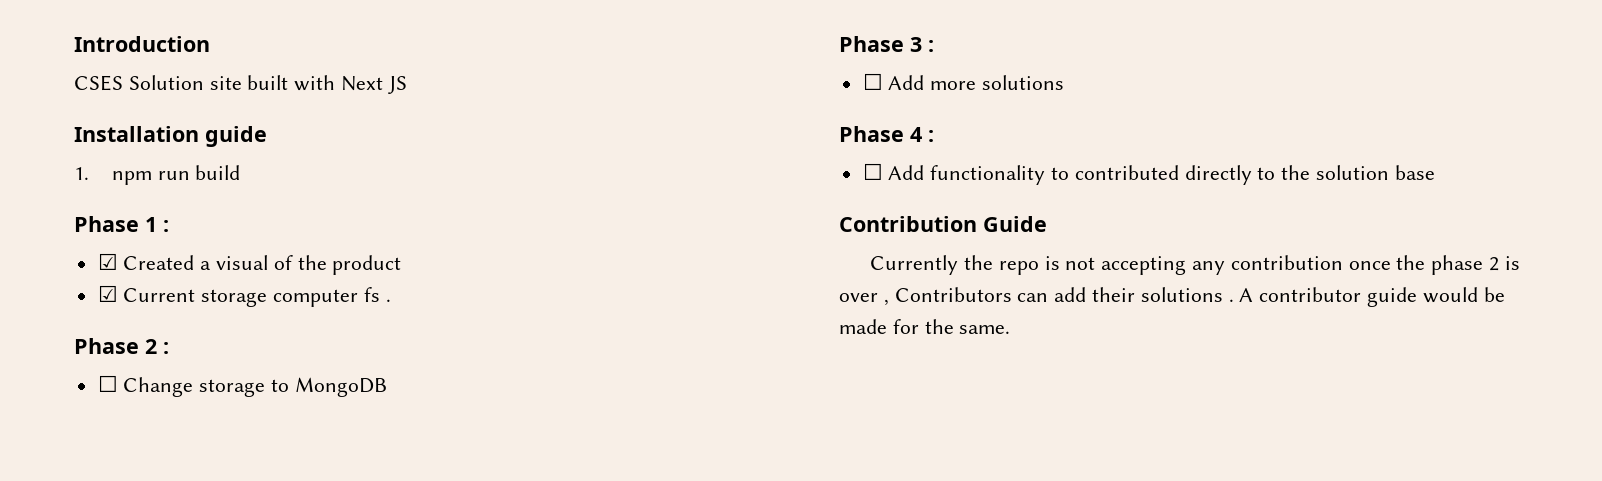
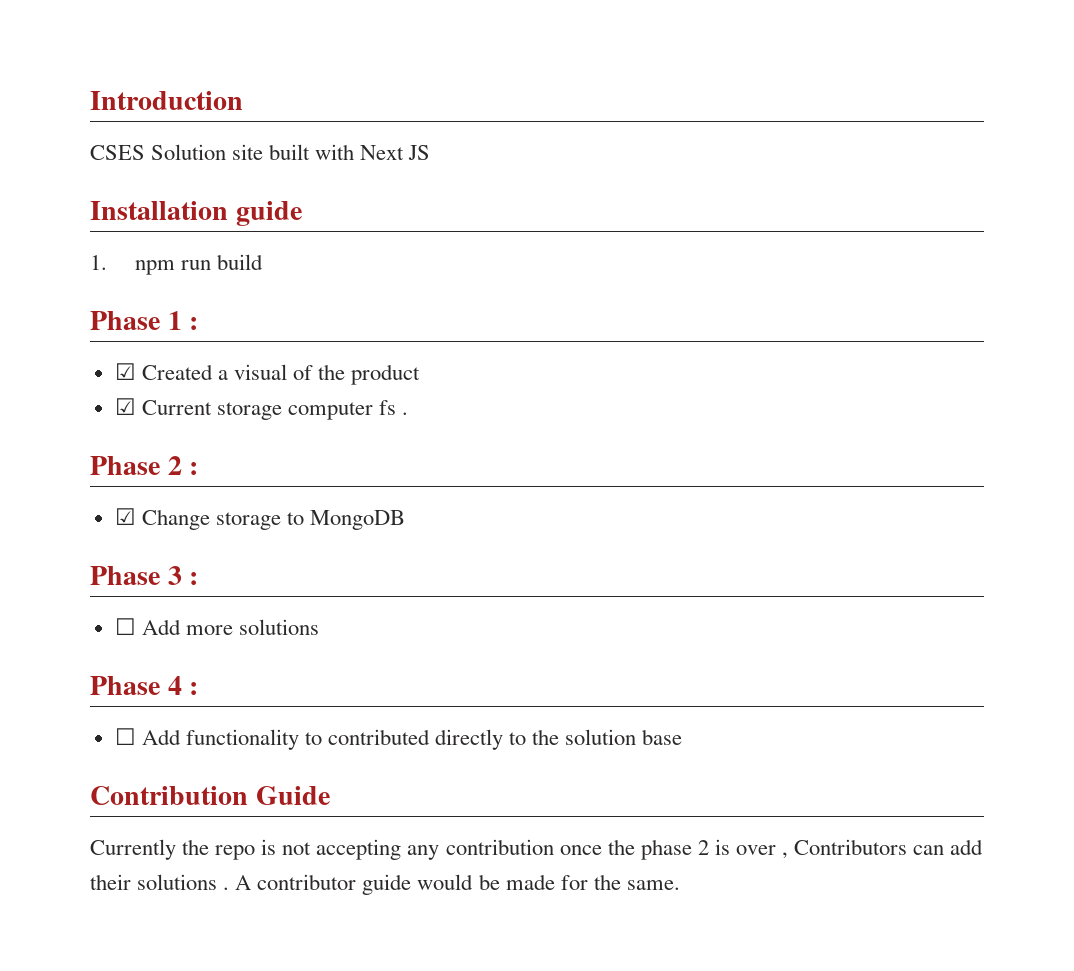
[97,375,118,392] ☐ -> [114,508,136,525] ☑

